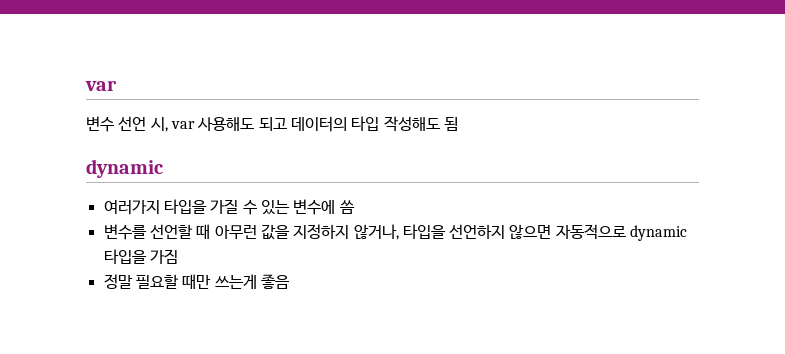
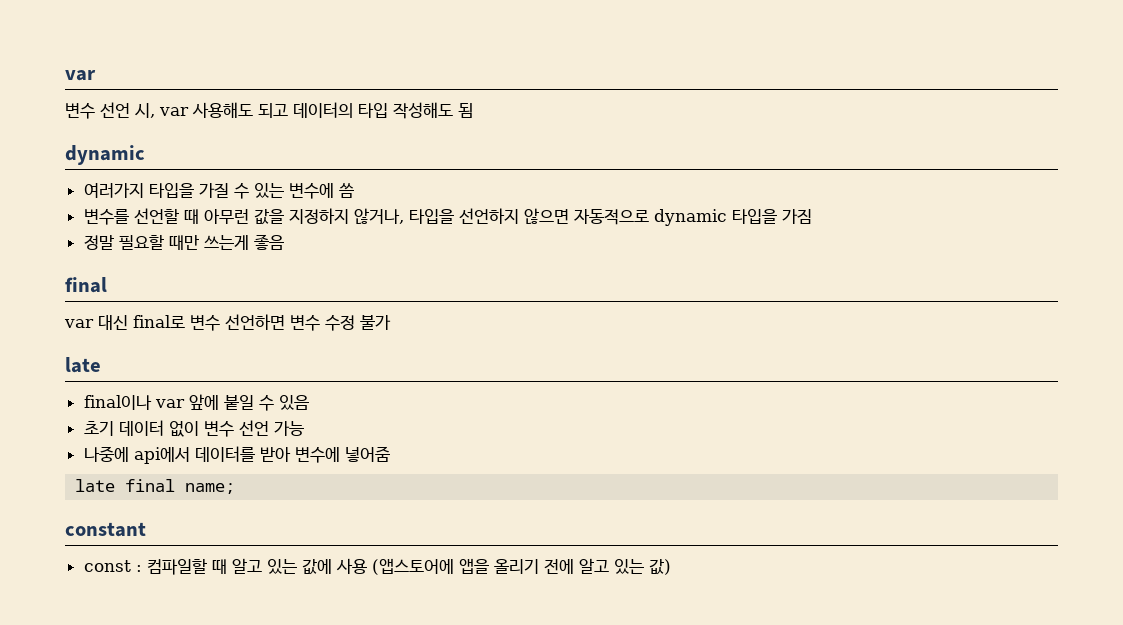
(290, 281) none -> [65,277,107,293] [64,314,391,331] [65,357,101,373] [83,394,309,411] [83,420,304,437] [83,446,390,464] [75,479,236,494] [65,522,146,537] [83,558,671,575] // final // var 대신 final로 변수 선언하면 변수 수정 불가 // late // final이나 var 앞에 붙일 수 있음 // 초기 데이터 없이 변수 선언 가능 // 나중에 api에서 데이터를 받아 변수에 넣어줌 // late final name; // constant // const : 컴파일할 때 알고 있는 값에 사용 (앱스토어에 앱을 올리기 전에 알고 있는 값)

